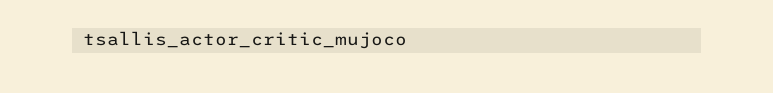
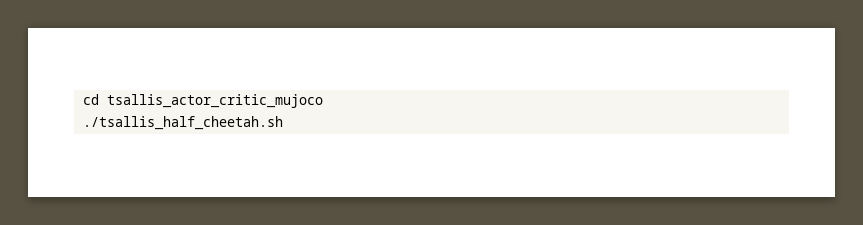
(82, 40) none -> [82,94,99,105] cd
(407, 40) none -> [82,116,283,130] // ./tsallis_half_cheetah.sh

